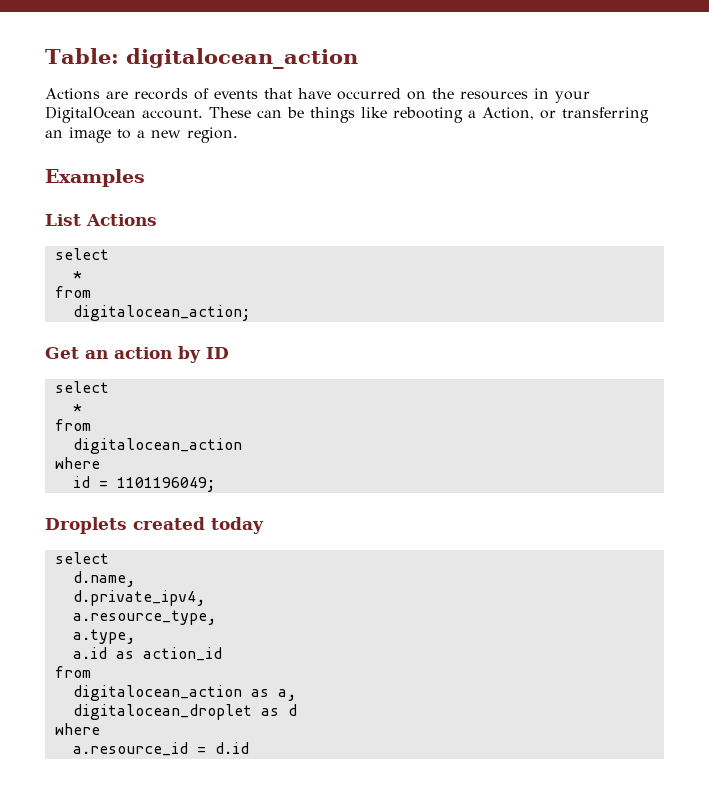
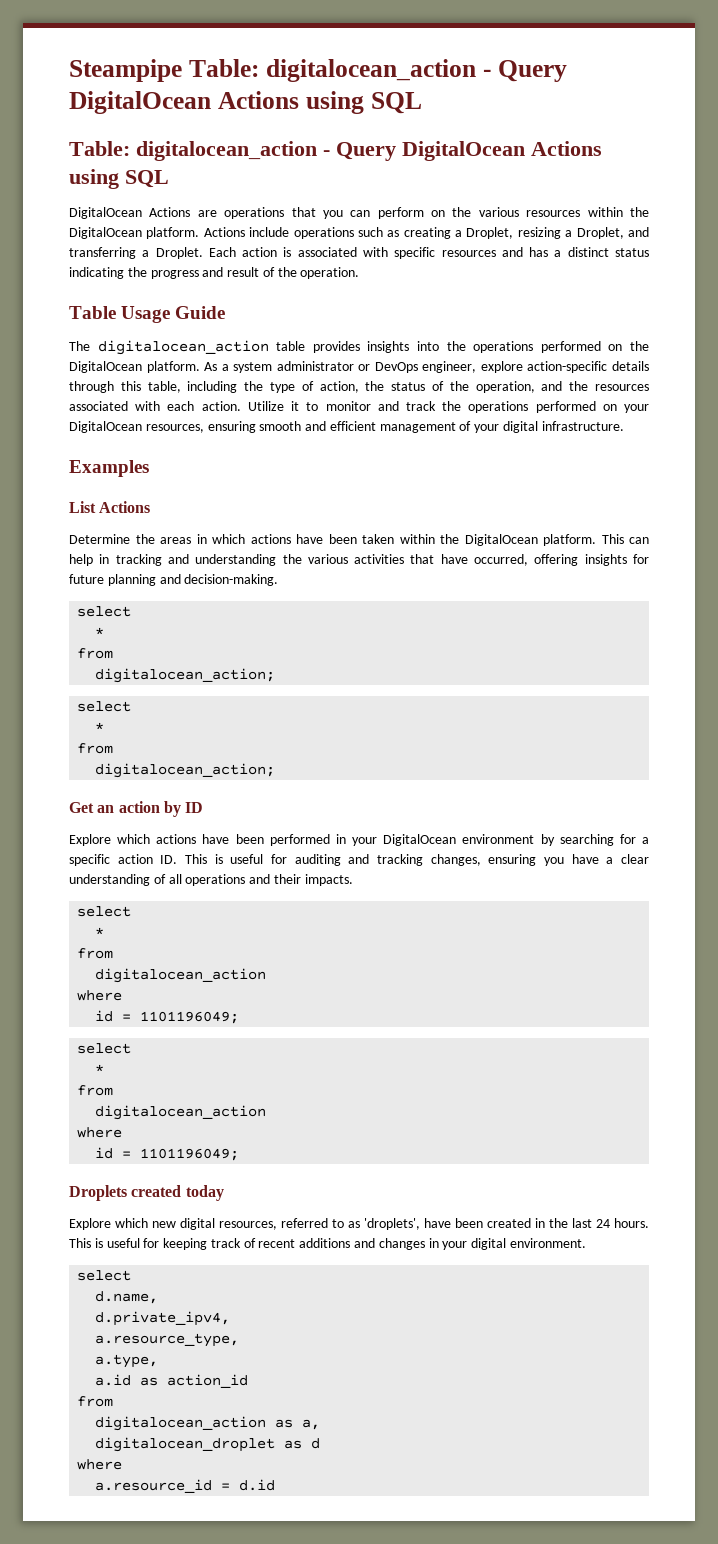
[45,48,358,69] [45,88,590,103] [45,106,649,123] [45,127,238,143] [45,169,145,187] [45,214,157,226] Table: digitalocean_action // Actions are records of events that have occurred on the resources in your DigitalOcean account. These can be things like rebooting a Action, or transferring an image to a new region. // Examples // List Actions -> [69,59,567,82] [69,91,422,114] [69,141,602,161] [69,169,169,189] [69,207,649,219] [69,227,649,239] [69,247,649,259] [69,267,360,279] [69,306,226,323] [69,340,650,355] [69,361,649,373] [69,381,649,393] [69,401,649,413] [69,421,624,433] [69,460,149,477] [69,501,151,513] [69,534,649,546] [69,554,649,566] [69,574,279,586] [77,606,132,617] [95,627,105,637] [77,648,114,659] [95,668,276,683] Steampipe Table: digitalocean_action - Query DigitalOcean Actions using SQL // Table: digitalocean_action - Query DigitalOcean Actions using SQL // DigitalOcean Actions are operations that you can perform on the various resources within the DigitalOcean platform. Actions include operations such as creating a Droplet, resizing a Droplet, and transferring a Droplet. Each action is associated with specific resources and has a distinct status indicating the progress and result of the operation. // Table Usage Guide // The digitalocean_action table provides insights into the operations performed on the DigitalOcean platform. As a system administrator or DevOps engineer, explore action-specific details through this table, including the type of action, the status of the operation, and the resources associated with each action. Utilize it to monitor and track the operations performed on your DigitalOcean resources, ensuring smooth and efficient management of your digital infrastructure. // Examples // List Actions // Determine the areas in which actions have been taken within the DigitalOcean platform. This can help in tracking and understanding the various activities that have occurred, offering insights for future planning and decision-making. // select // * // from // digitalocean_action;
(229, 353) none -> [69,834,649,846] [69,854,649,866] [69,874,353,886] [77,906,132,917] [95,927,105,937] [77,948,114,959] [95,968,267,983] [77,990,123,1001] [95,1010,240,1024] // Explore which actions have been performed in your DigitalOcean environment by searching for a specific action ID. This is useful for auditing and tracking changes, ensuring you have a clear understanding of all operations and their impacts. // select // * // from // digitalocean_action // where // id = 1101196049;
(264, 525) none -> [69,1218,649,1230] [69,1238,586,1250] // Explore which new digital resources, referred to as 'droplets', have been created in the last 24 hours. This is useful for keeping track of recent additions and changes in your digital environment.

